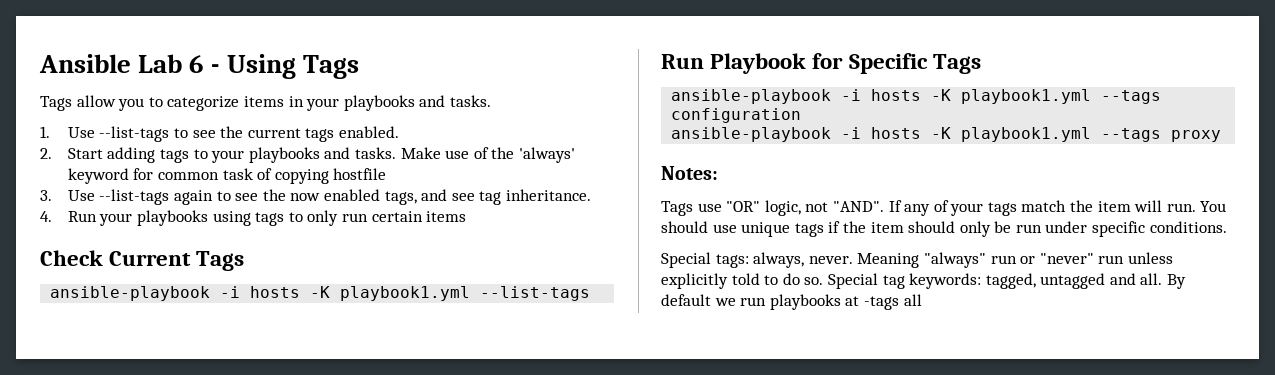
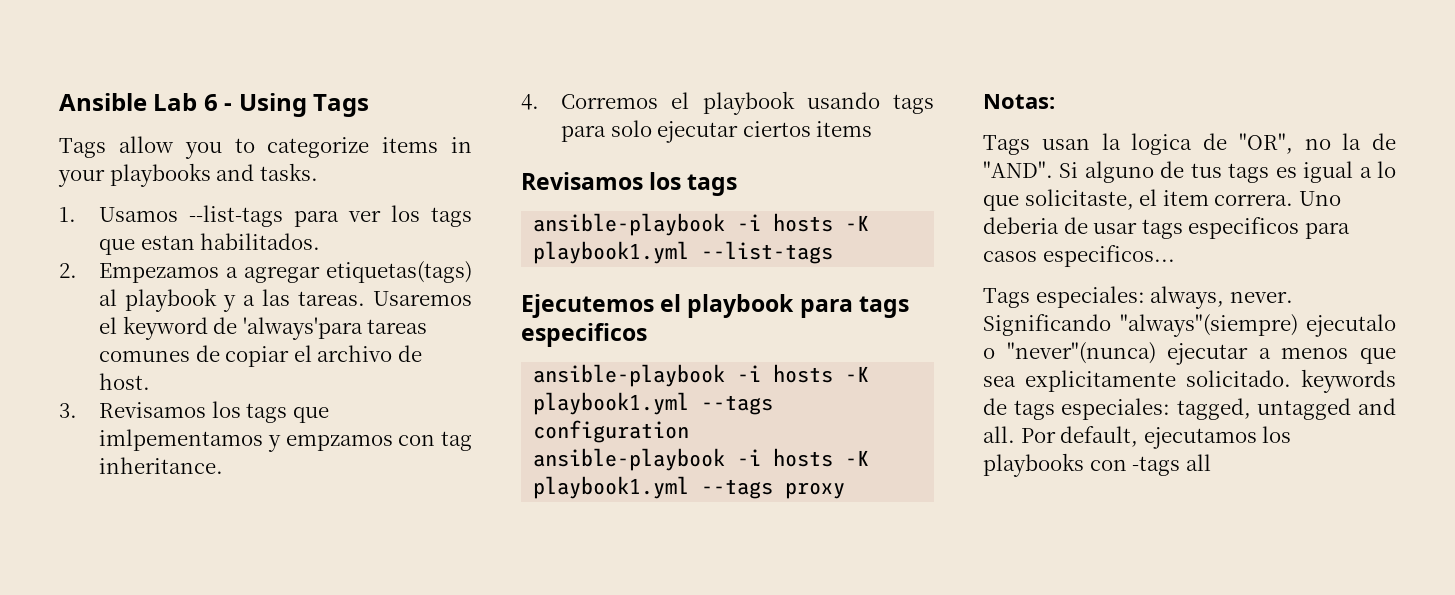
[67,126,399,142] [40,147,575,163] [67,168,387,184] [40,189,591,205] [40,210,467,226] [40,250,245,271] Use --list-tags to see the current tags enabled. // 2. Start adding tags to your playbooks and tasks. Make use of the 'always' keyword for common task of copying hostfile // 3. Use --list-tags again to see the now enabled tags, and see tag inheritance. // 4. Run your playbooks using tags to only run certain items // Check Current Tags -> [99,205,473,227] [99,233,321,255] [59,261,472,283] [99,288,472,312] [99,316,428,340] [99,345,422,367] [99,373,151,390] [59,401,329,423] [99,429,473,452] [99,457,224,474] [521,91,934,115] [561,120,873,143] [521,172,738,196] Usamos --list-tags para ver los tags que estan habilitados. // 2. Empezamos a agregar etiquetas(tags) al playbook y a las tareas. Usaremos el keyword de 'always'para tareas comunes de copiar el archivo de host. // 3. Revisamos los tags que imlpementamos y empzamos con tag inheritance. // 4. Corremos el playbook usando tags para solo ejecutar ciertos items // Revisamos los tags
[661,53,981,74] Run Playbook for Specific Tags -> [521,294,909,318] [521,323,647,347] Ejecutemos el playbook para tags especificos
[661,166,718,180] [661,200,1227,216] [661,221,1227,237] [661,252,1173,268] [661,273,1187,289] [661,294,860,310] Notes: // Tags use "OR" logic, not "AND". If any of your tags match the item will run. You should use unique tags if the item should only be run under specific conditions. // Special tags: always, never. Meaning "always" run or "never" run unless explicitly told to do so. Special tag keywords: tagged, untagged and all. By default we run playbooks at -> [983,94,1055,109] [983,133,1396,155] [983,161,1396,183] [983,189,1341,211] [983,217,1350,239] [983,245,1175,267] [983,286,1293,309] [983,314,1396,337] [983,342,1396,365] [983,369,1396,393] [983,398,1396,420] [983,426,1292,449] [983,453,1127,477] Notas: // Tags usan la logica de "OR", no la de "AND". Si alguno de tus tags es igual a lo que solicitaste, el item correra. Uno deberia de usar tags especificos para casos especificos... // Tags especiales: always, never. Significando "always"(siempre) ejecutalo o "never"(nunca) ejecutar a menos que sea explicitamente solicitado. keywords de tags especiales: tagged, untagged and all. Por default, ejecutamos los playbooks con

